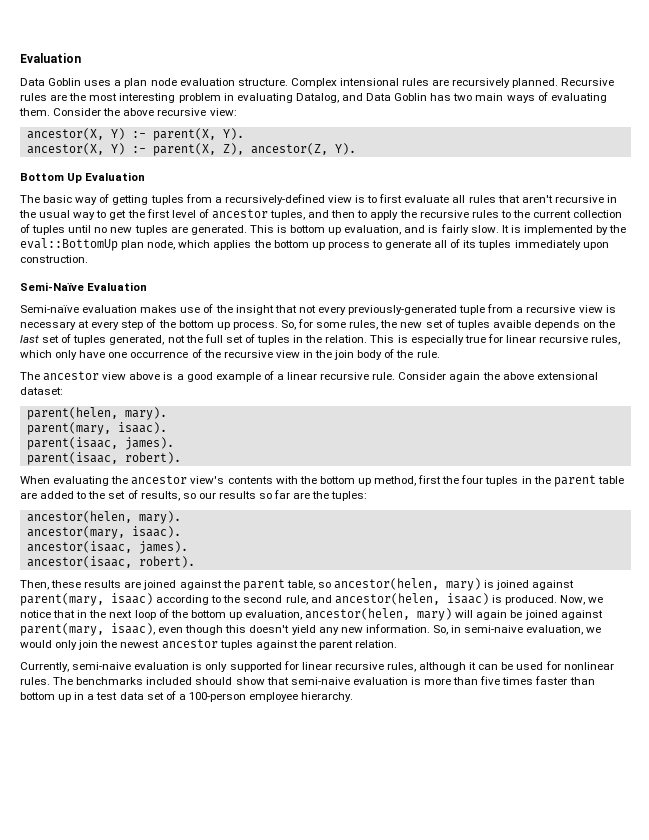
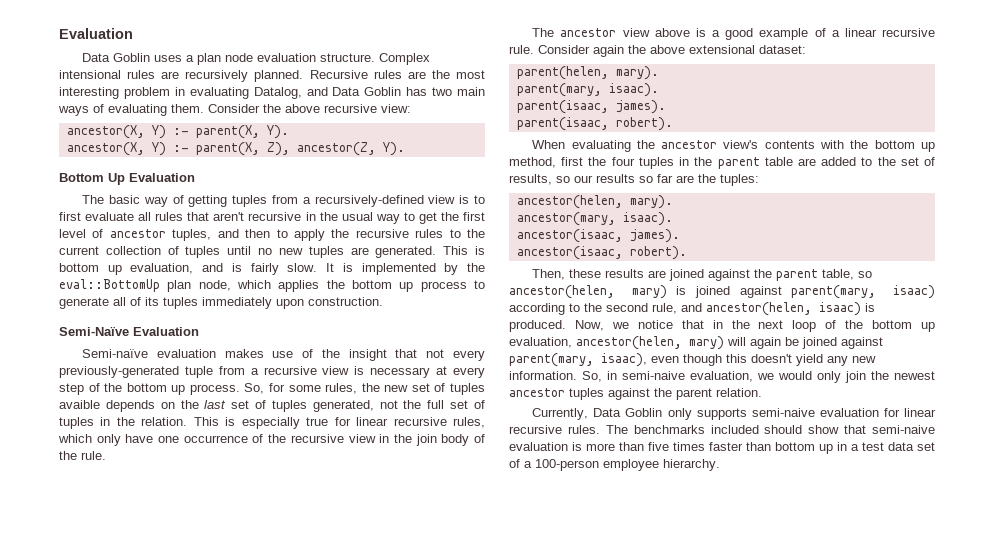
[72,661,614,672] semi-naive evaluation is only supported for linear recursive rules, although it can be used for nonlinear -> [593,408,936,420] [509,425,562,434] Data Goblin only supports semi-naive evaluation for linear recursive

